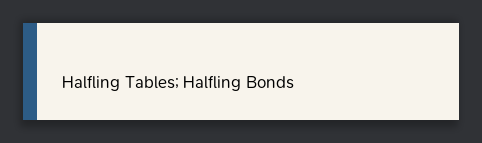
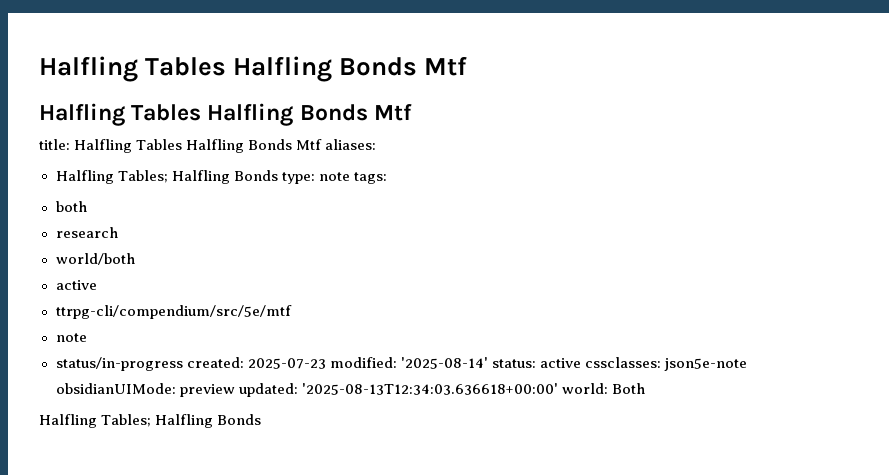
[62,75,120,91] Halfling -> [39,56,468,82] [39,103,412,126] [39,139,377,153] [55,170,387,184] [55,201,87,212] [55,227,118,238] [55,253,135,265] [55,280,97,290] [55,305,292,319] [55,333,87,342] [55,357,747,371] [55,383,645,397] [39,414,97,428] Halfling Tables Halfling Bonds Mtf // Halfling Tables Halfling Bonds Mtf // title: Halfling Tables Halfling Bonds Mtf aliases: // Halfling Tables; Halfling Bonds type: note tags: // both // research // world/both // active // ttrpg-cli/compendium/src/5e/mtf // note // status/in-progress created: 2025-07-23 modified: '2025-08-14' status: active cssclasses: json5e-note obsidianUIMode: preview updated: '2025-08-13T12:34:03.636618+00:00' world: Both // Halfling

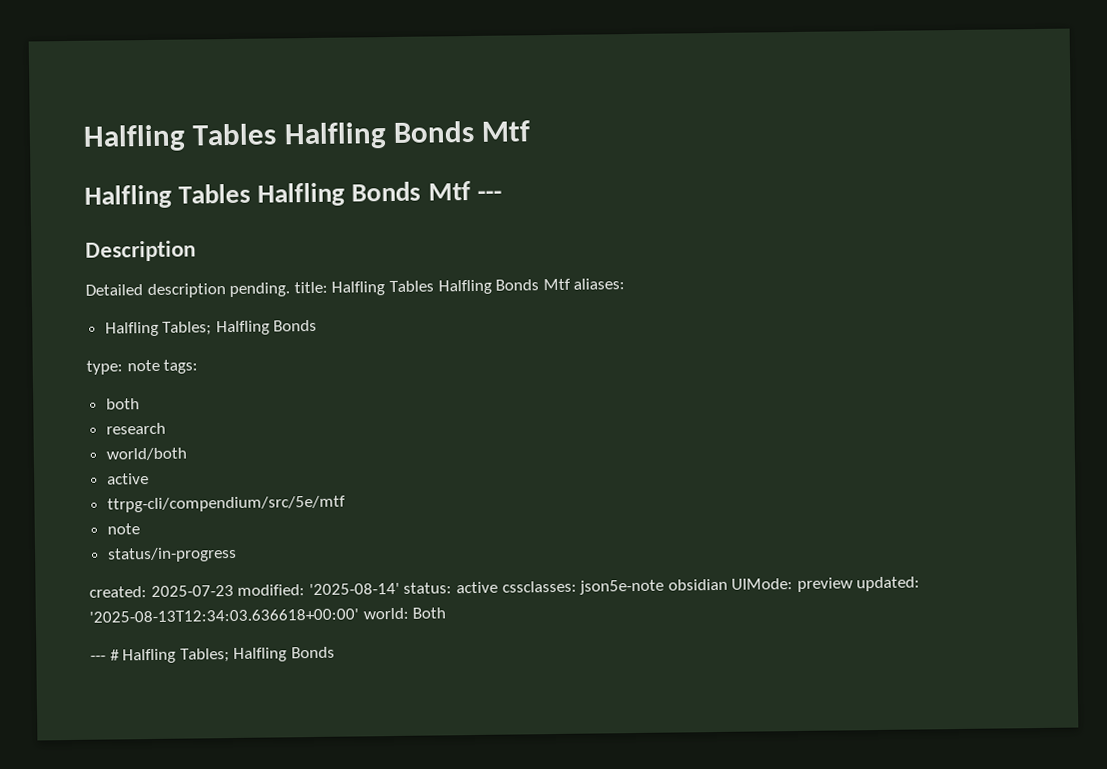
(412, 112) // -> [476,190,502,200] [85,240,196,262] [85,282,291,299] --- // Description // Detailed description pending.
(278, 175) none -> (318, 325) //
(183, 364) none -> (237, 554) //
[55,383,176,394] obsidianUIMode: -> [667,578,794,591] obsidian UIMode:
(645, 388) none -> [90,649,120,661] --- #

